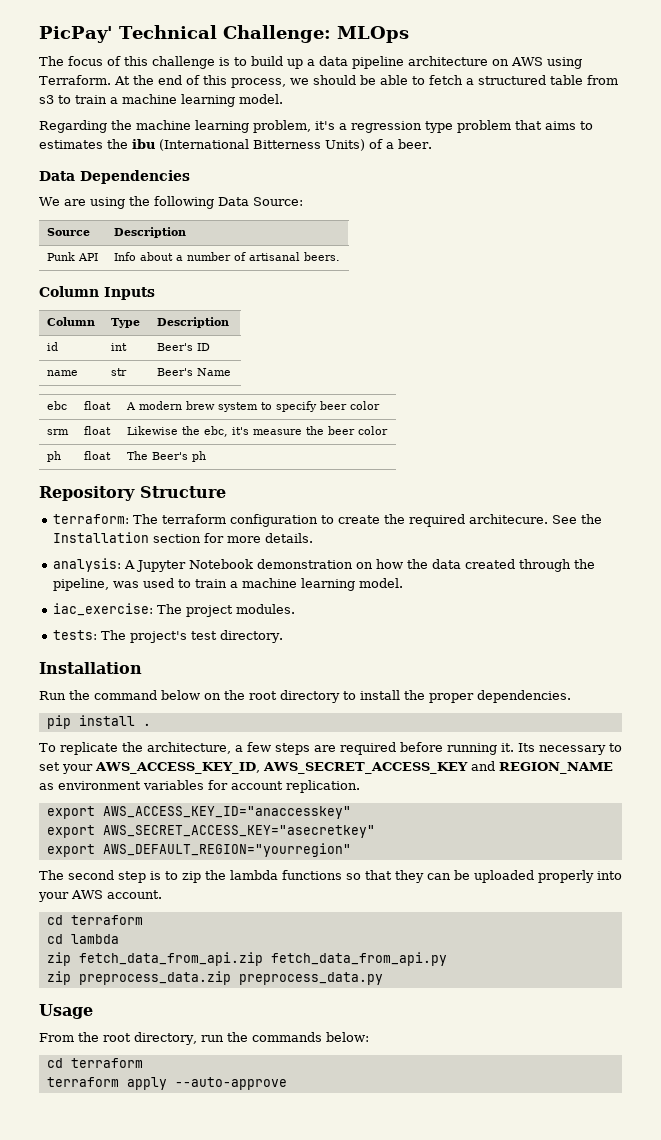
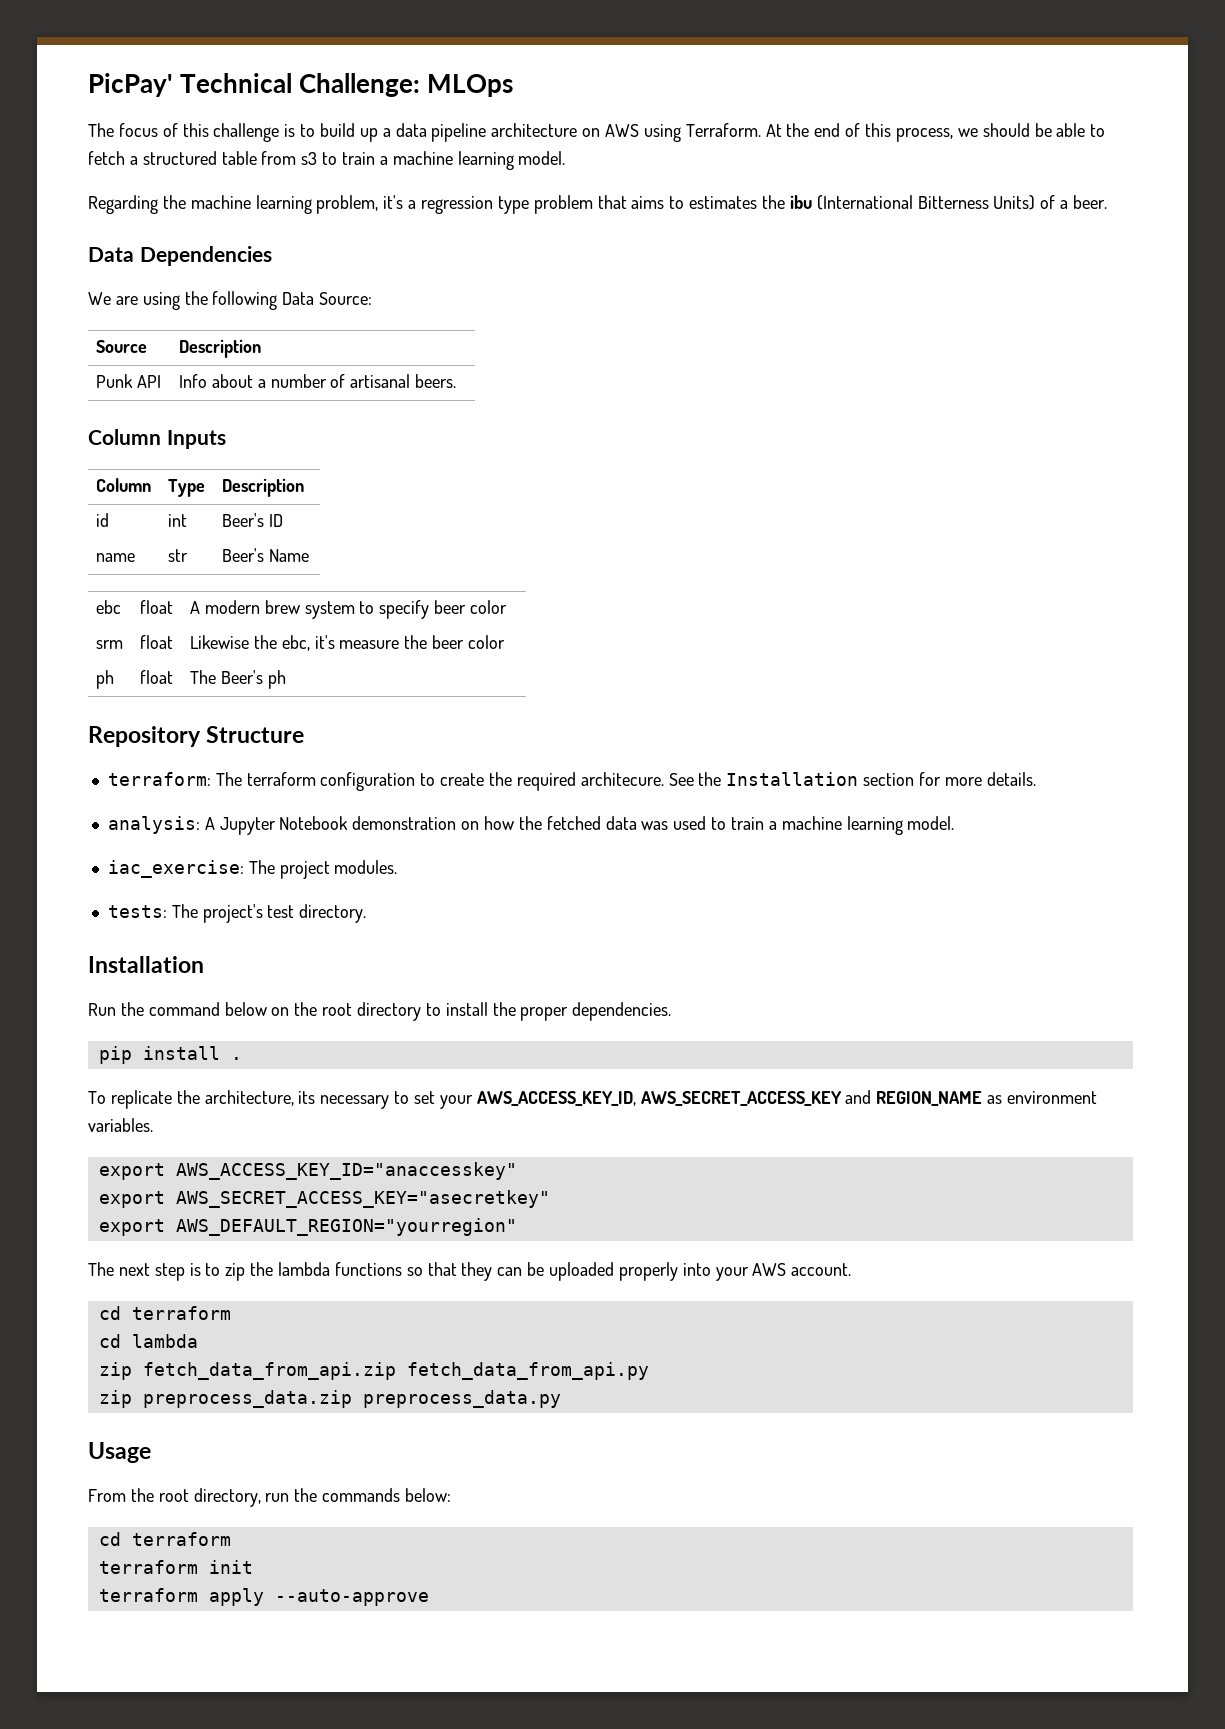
[431,559,595,572] [52,578,109,591] data created through the pipeline, -> [546,816,637,830] fetched data
[235,742,535,755] a few steps are required before running it. Its -> [298,1091,316,1104] its
[143,780,360,793] variables for account replication. -> [88,1118,153,1132] variables.
[68,870,114,880] second -> [118,1263,150,1276] next
(143, 1063) none -> [98,1560,253,1574] // terraform init

